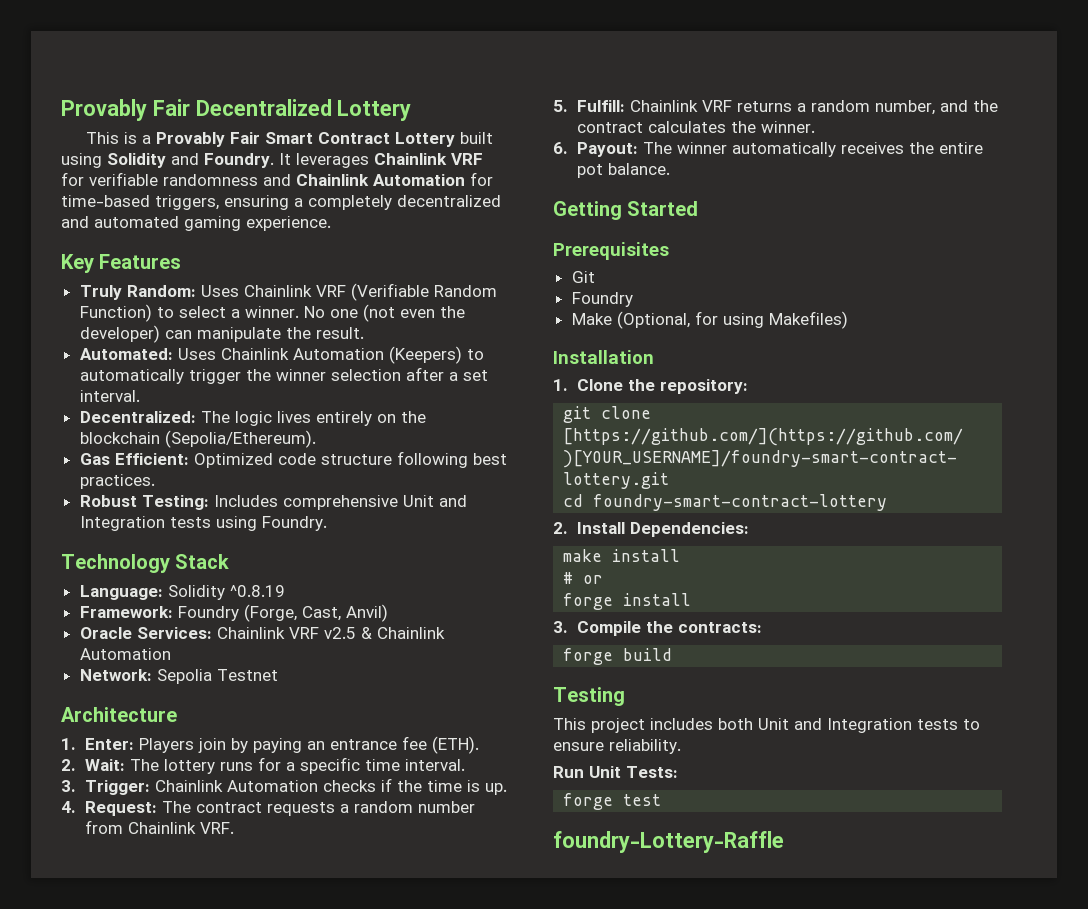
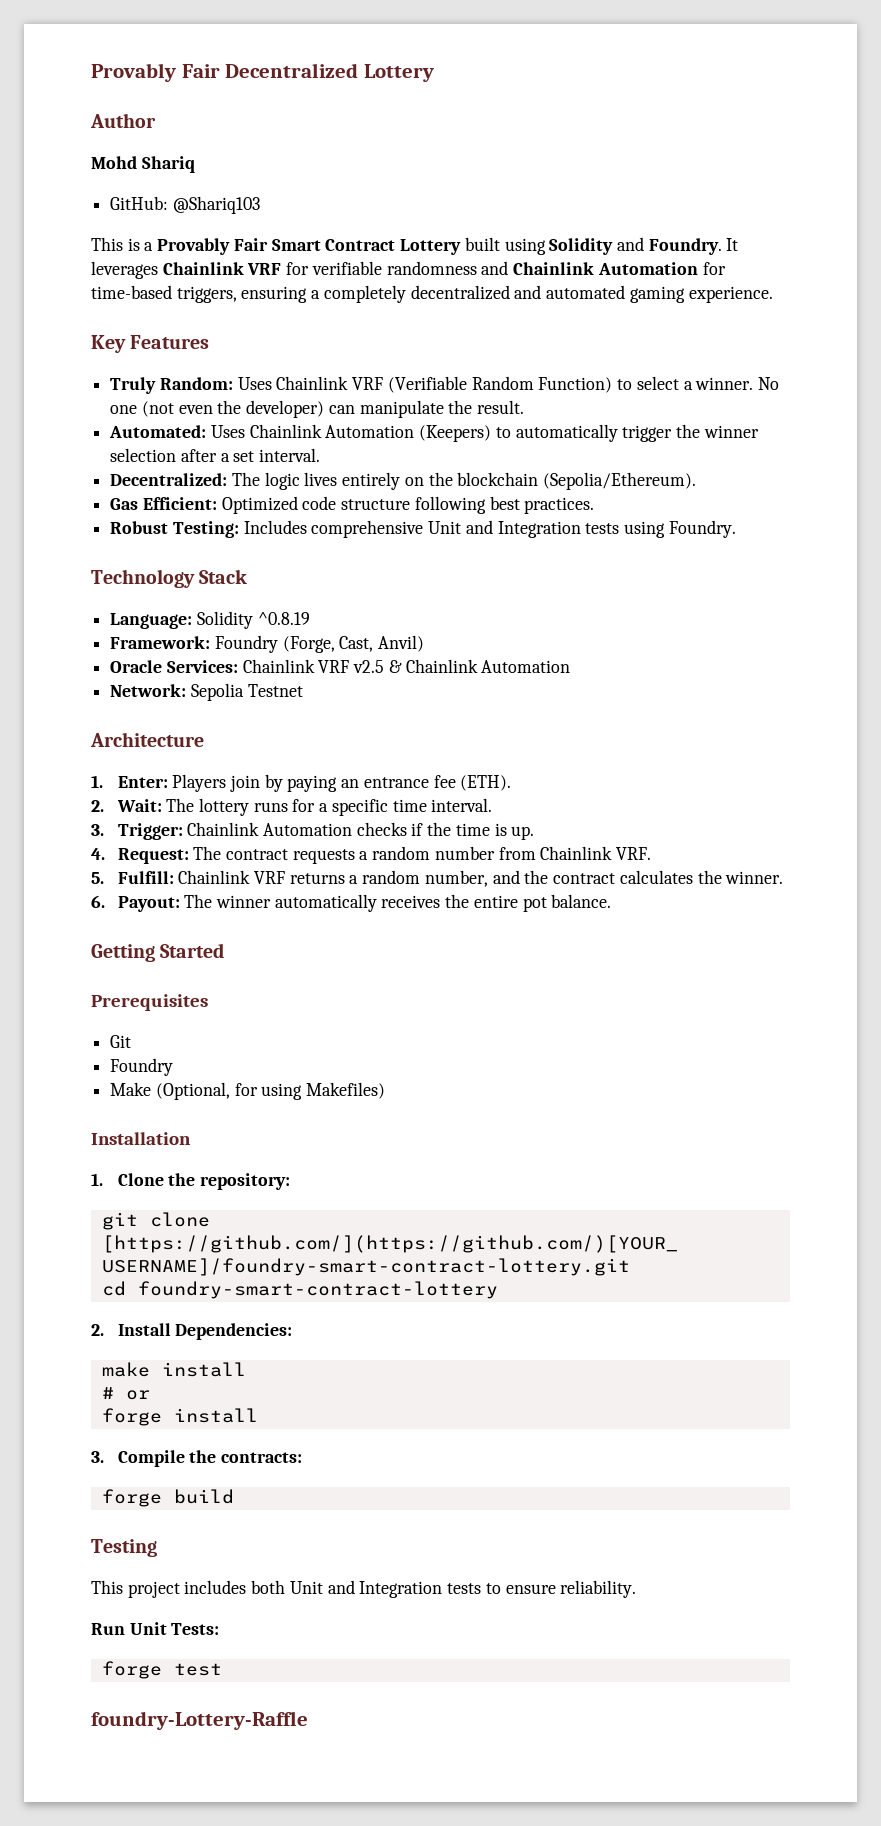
(412, 110) none -> [90,113,156,128] [91,156,195,173] [110,196,260,214] // Author // Mohd Shariq // GitHub: @Shariq103

